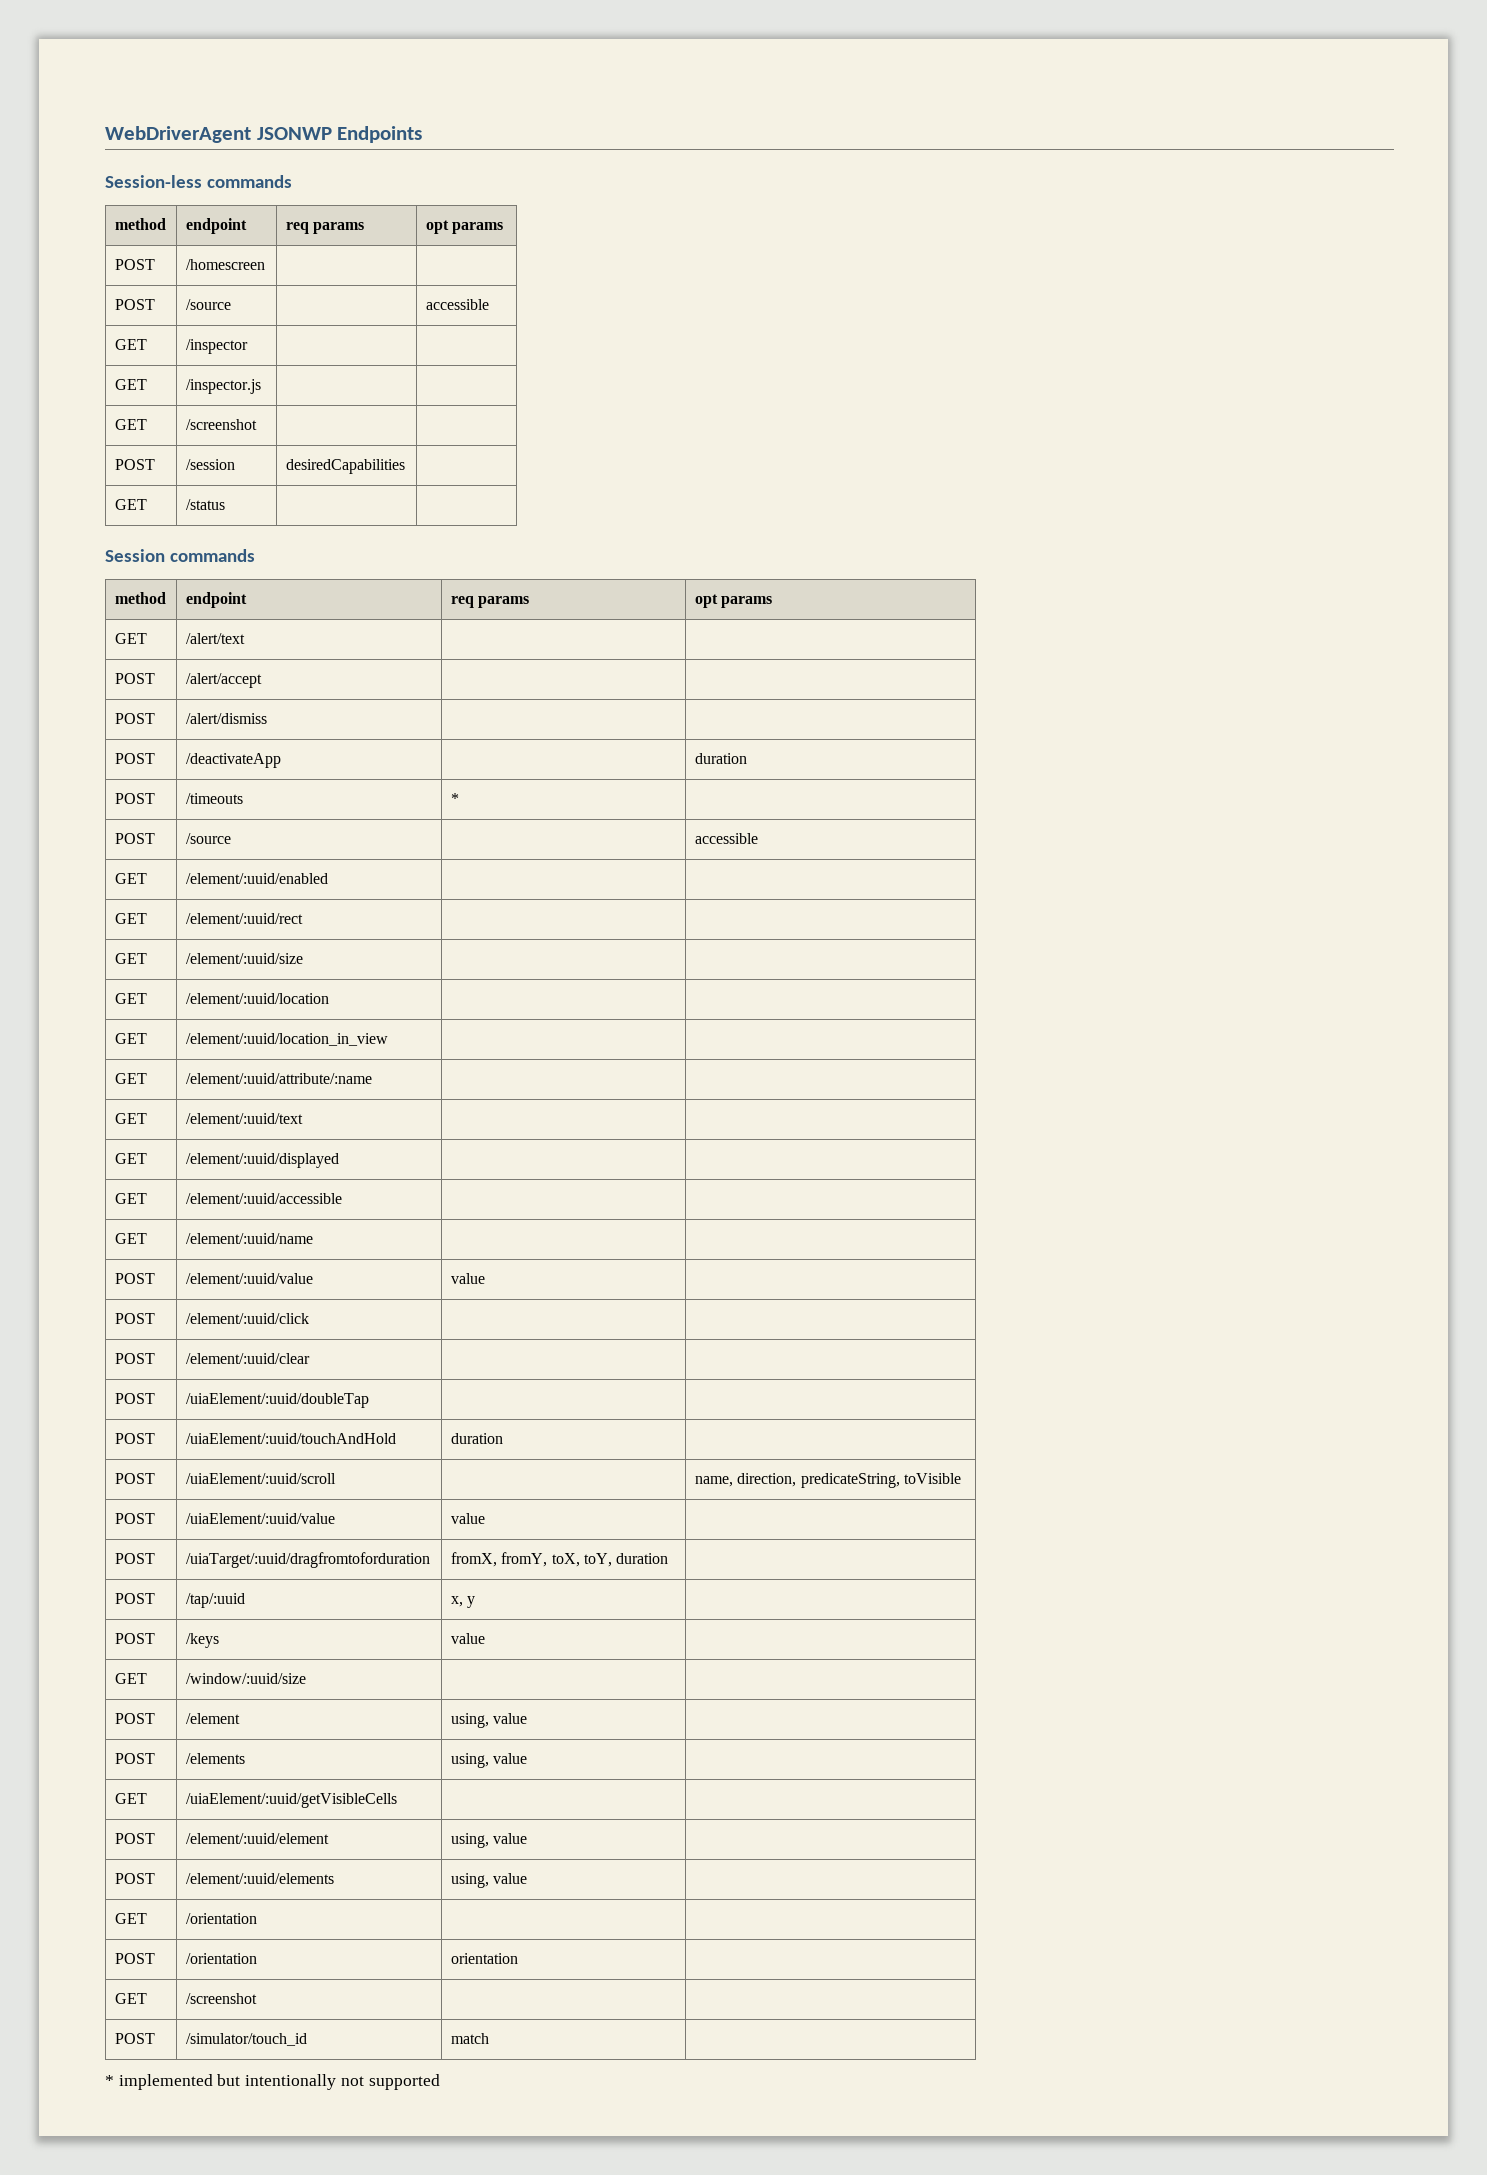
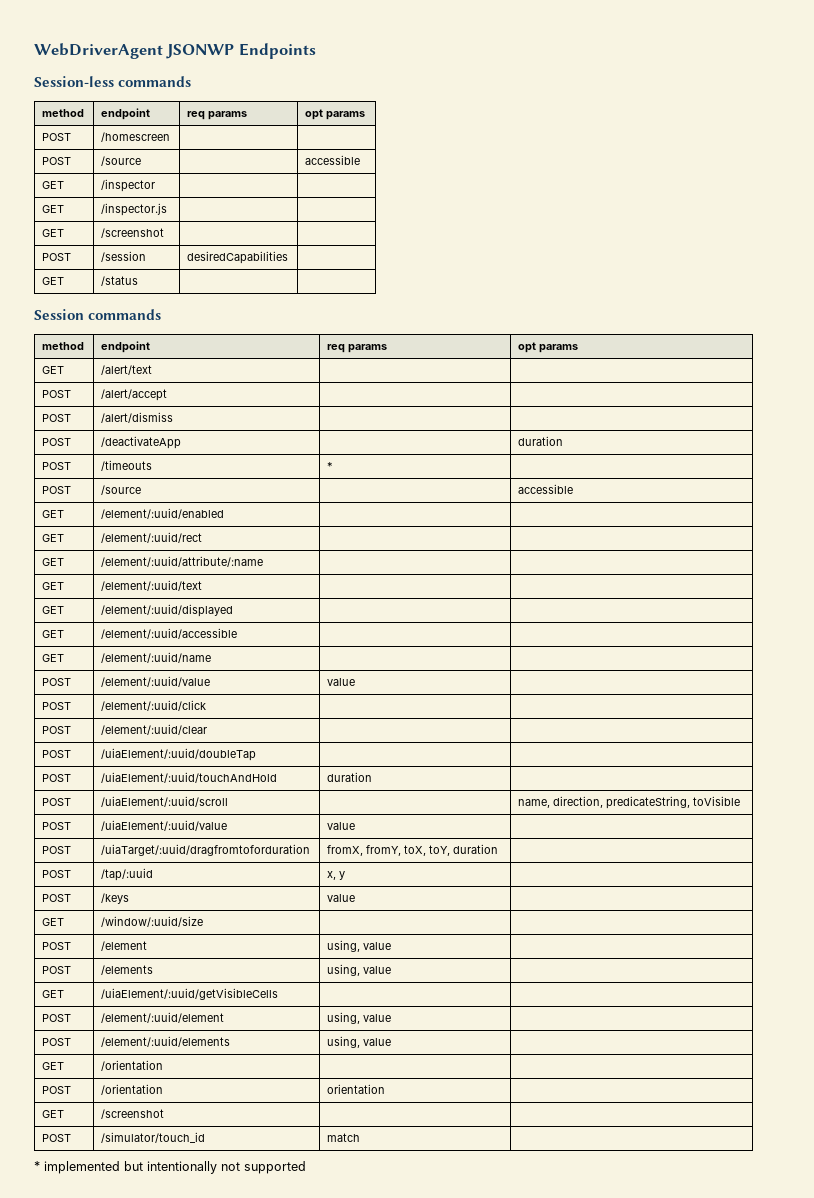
[114,953,147,964] [185,953,303,964] [114,993,147,1004] [185,993,329,1004] [114,1033,147,1044] [185,1033,388,1046] // GET | /element/:uuid/size | | // GET | /element/:uuid/location | | // GET | /element/:uuid/location_in_view | | -> (203, 537) none

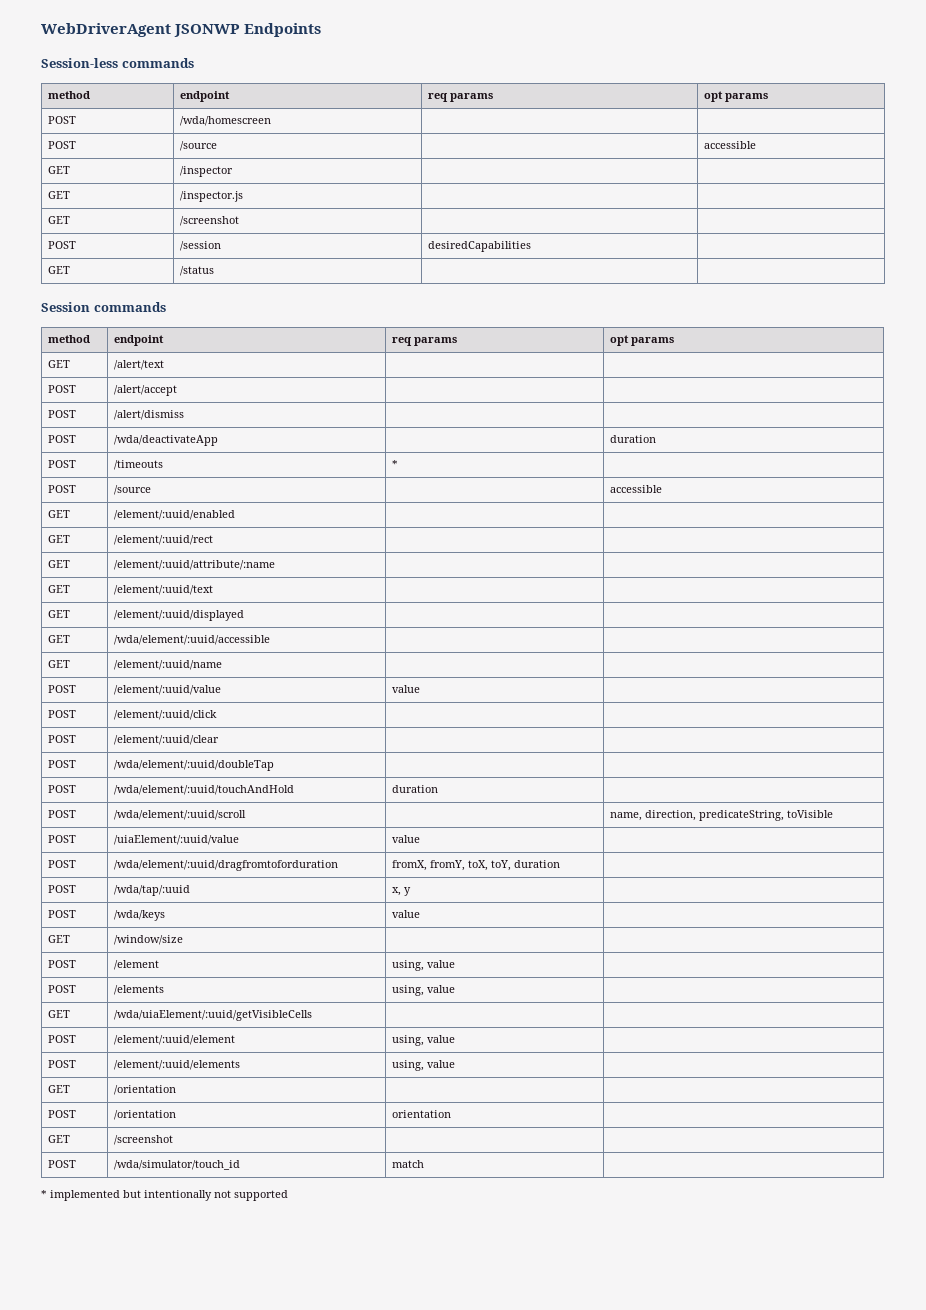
[101,132,171,142] /homescreen -> [179,116,271,126] /wda/homescreen
[101,436,182,449] /deactivateApp -> [113,435,218,446] /wda/deactivateApp
[101,628,238,639] /element/:uuid/accessible -> [113,635,270,645] /wda/element/:uuid/accessible
[101,748,257,761] [42,774,72,782] [101,772,278,783] [327,772,373,782] [42,798,72,806] [101,796,229,807] /uiaElement/:uuid/doubleTap | | // POST | /uiaElement/:uuid/touchAndHold | duration | // POST | /uiaElement/:uuid/scroll -> [113,760,274,771] [47,785,76,793] [113,785,294,795] [391,785,438,793] [47,810,76,818] [113,810,246,820] /wda/element/:uuid/doubleTap | | // POST | /wda/element/:uuid/touchAndHold | duration | // POST | /wda/element/:uuid/scroll
[101,844,311,856] /uiaTarget/:uuid/dragfromtoforduration -> [113,860,338,871] /wda/element/:uuid/dragfromtoforduration
[101,868,154,881] /tap/:uuid -> [113,885,190,896] /wda/tap/:uuid
[101,893,130,904] [327,894,356,902] [42,918,65,926] [101,916,204,927] /keys | value | // GET | /window/:uuid/size -> [113,910,165,921] [391,910,420,918] [47,935,70,943] [113,935,183,945] /wda/keys | value | // GET | /window/size
[101,988,279,1000] /uiaElement/:uuid/getVisibleCells -> [113,1010,312,1021] /wda/uiaElement/:uuid/getVisibleCells
[101,1132,206,1143] /simulator/touch_id -> [113,1160,240,1170] /wda/simulator/touch_id

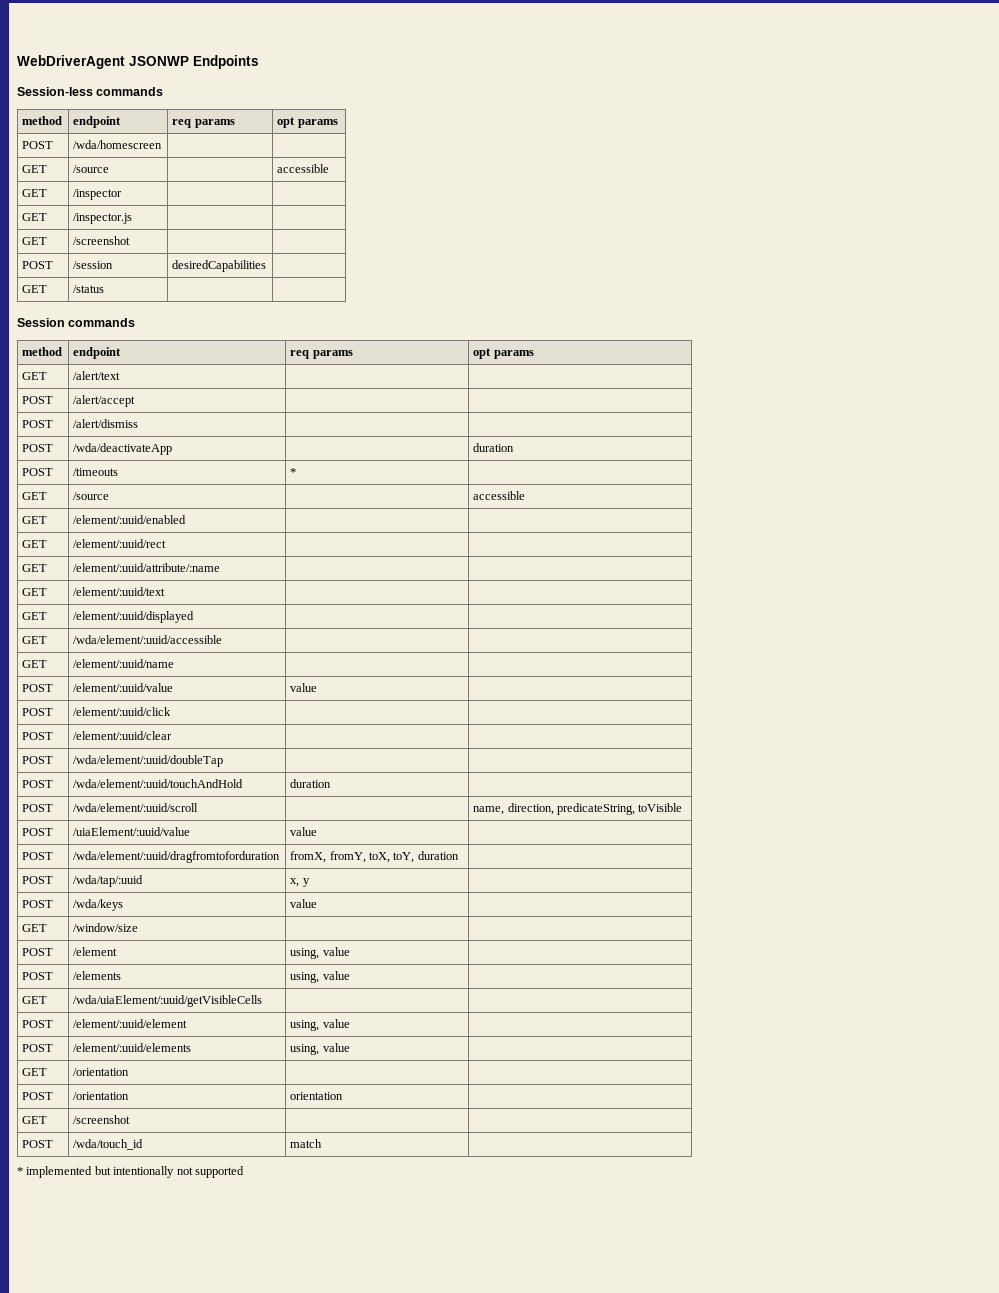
[47,141,76,149] POST -> [22,165,48,173] GET
[47,485,76,493] POST -> [22,492,48,500] GET
[113,1160,240,1170] /wda/simulator/touch_id -> [73,1139,144,1150] /wda/touch_id

